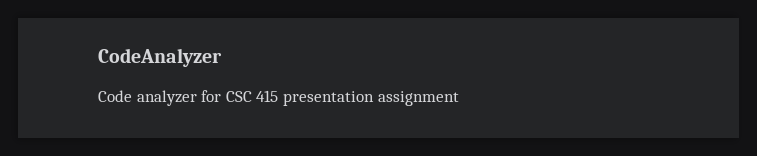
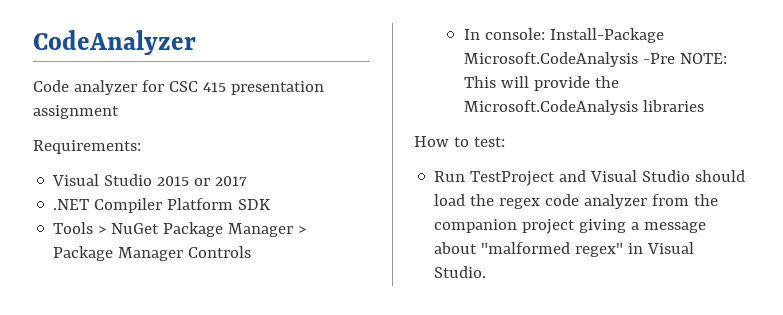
(459, 98) none -> [33,140,141,154] [52,174,248,186] [53,198,271,213] [53,222,307,237] [53,246,252,261] [464,28,665,43] [464,52,728,67] [464,76,620,91] [464,100,705,115] [414,136,505,147] [434,170,746,186] [434,194,719,209] [434,219,707,234] [434,242,695,257] [434,266,487,278] // Requirements: // Visual Studio 2015 or 2017 // .NET Compiler Platform SDK // Tools > NuGet Package Manager > Package Manager Controls // In console: Install-Package Microsoft.CodeAnalysis -Pre NOTE: This will provide the Microsoft.CodeAnalysis libraries // How to test: // Run TestProject and Visual Studio should load the regex code analyzer from the companion project giving a message about "malformed regex" in Visual Studio.

